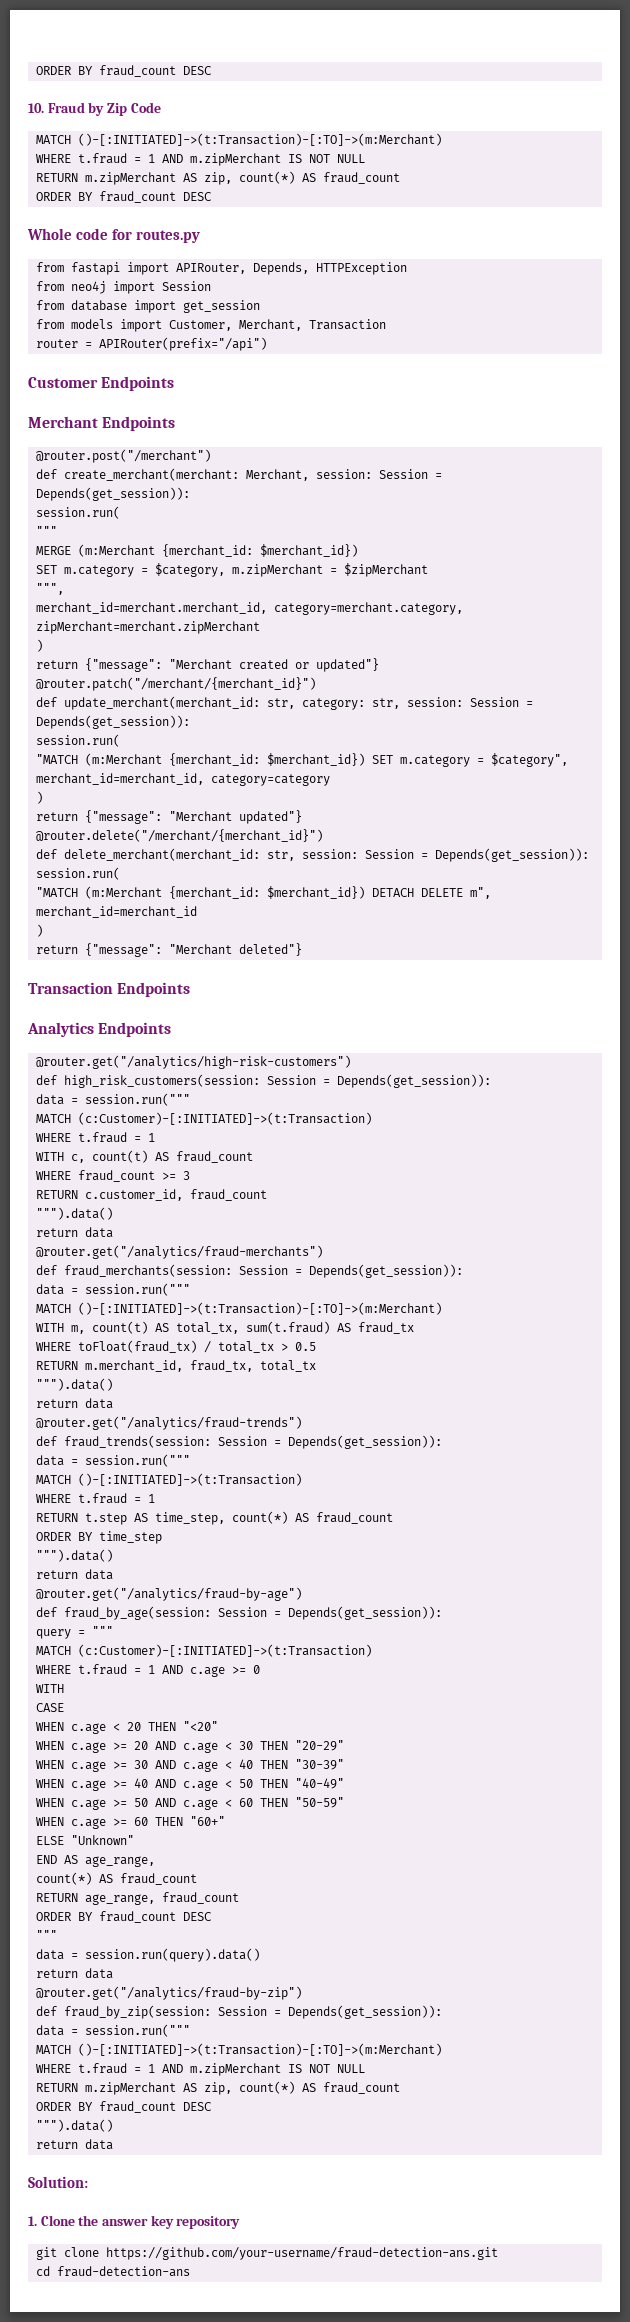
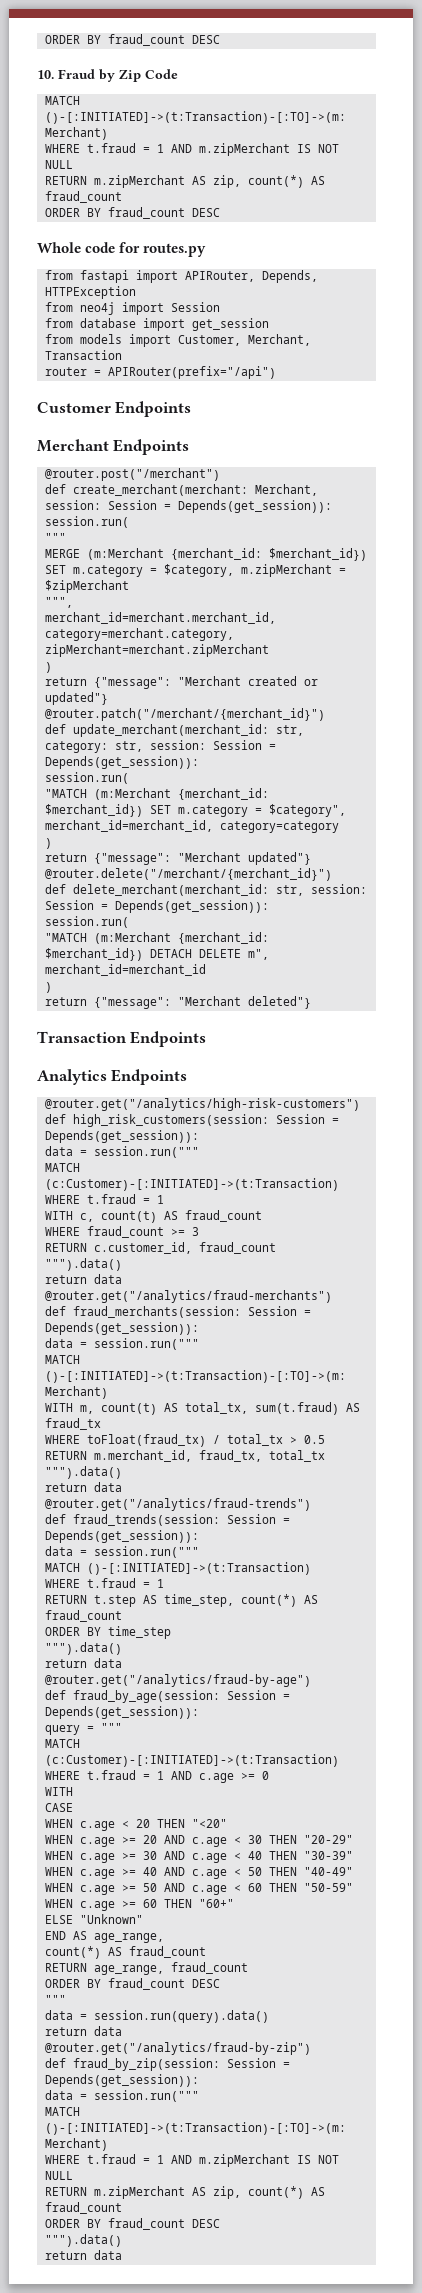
[28,2176,88,2188] [28,2215,241,2229] [35,2247,498,2260] [35,2266,190,2277] // Solution: // 1. Clone the answer key repository // git clone https://github.com/your-username/fraud-detection-ans.git // cd fraud-detection-ans -> (122, 2255) none

